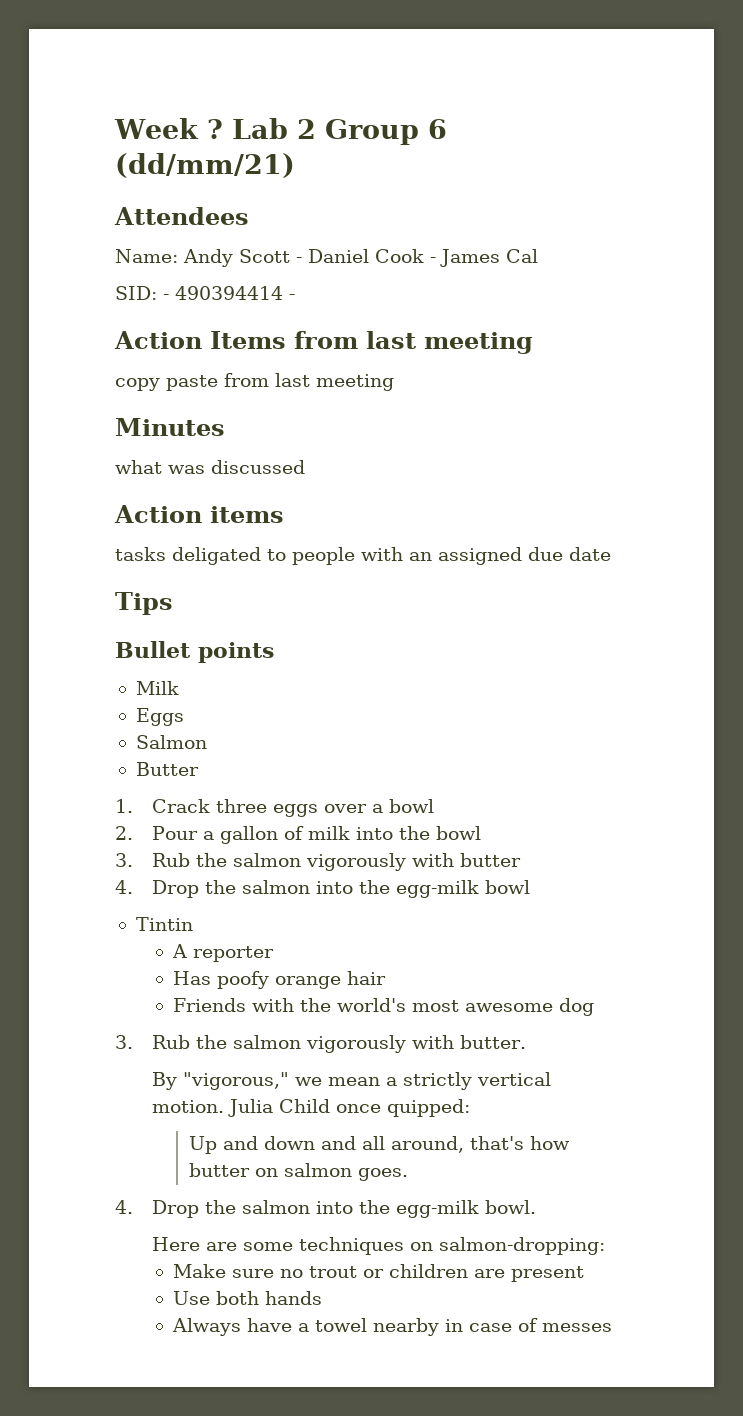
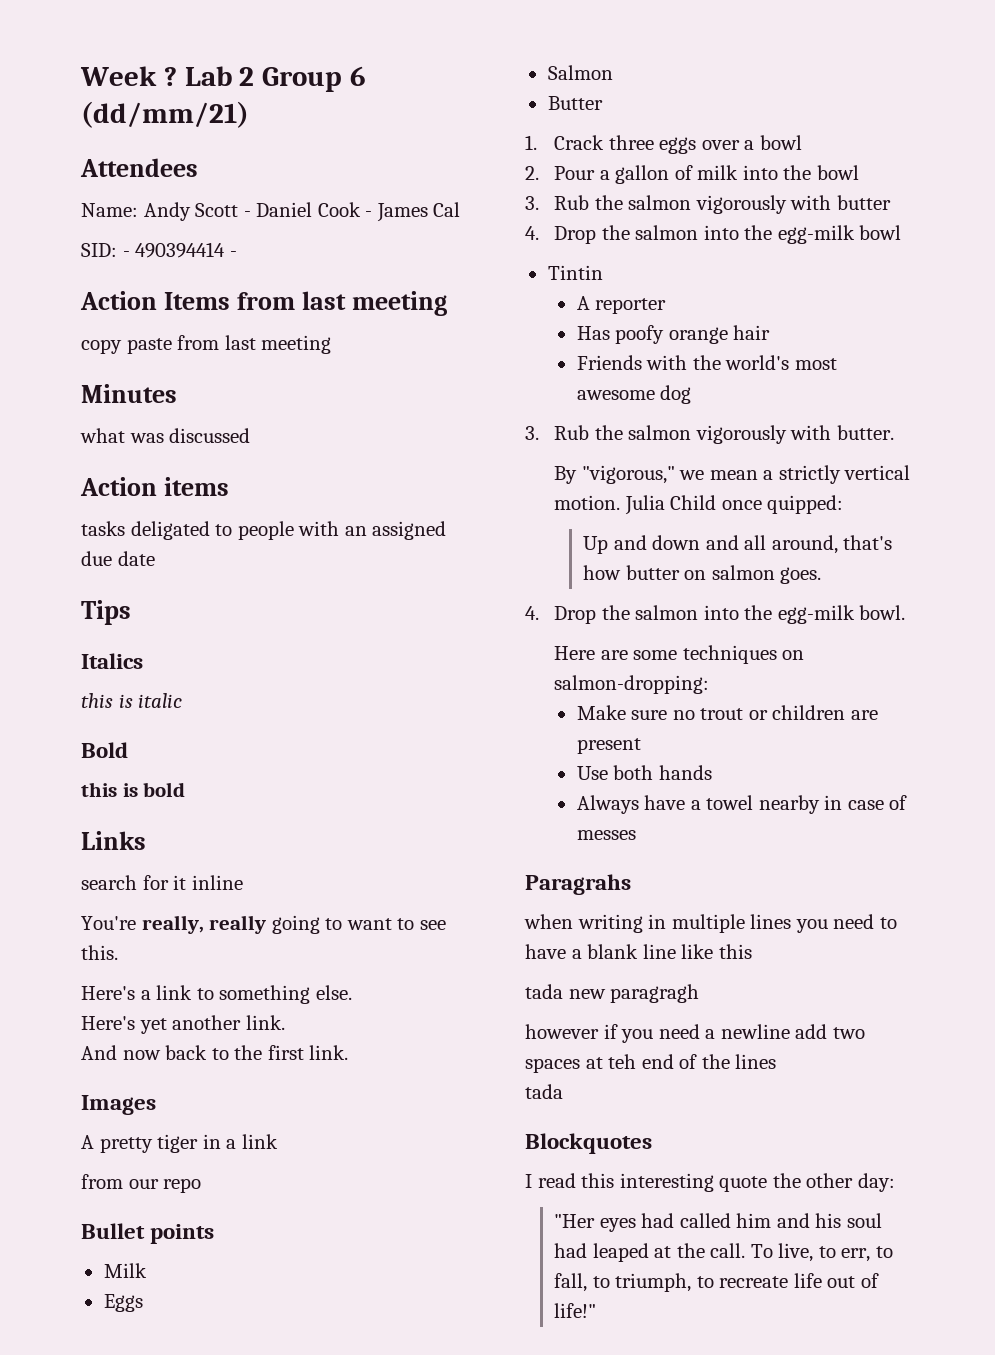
(173, 603) none -> [81,653,143,669] [81,693,183,708] [81,742,128,758] [81,782,186,797] [81,831,146,850] [81,875,243,890] [81,915,446,934] [81,945,118,960] [81,985,352,1004] [81,1015,285,1034] [81,1045,349,1060] [81,1095,156,1115] [81,1134,278,1153] [81,1174,202,1193] // Italics // this is italic // Bold // this is bold // Links // search for it inline // You're really, really going to want to see this. // Here's a link to something else. // Here's yet another link. // And now back to the first link. // Images // A pretty tiger in a link // from our repo
(612, 1327) none -> [525,874,631,895] [524,914,897,933] [525,944,752,959] [525,984,700,1003] [525,1024,865,1043] [525,1054,777,1073] [525,1084,563,1099] [525,1133,652,1154] [525,1173,895,1192] [554,1213,882,1232] [554,1243,893,1262] [554,1273,879,1292] [554,1303,597,1318] // Paragrahs // when writing in multiple lines you need to have a blank line like this // tada new paragragh // however if you need a newline add two spaces at teh end of the lines // tada // Blockquotes // I read this interesting quote the other day: // "Her eyes had called him and his soul had leaped at the call. To live, to err, to fall, to triumph, to recreate life out of life!"

